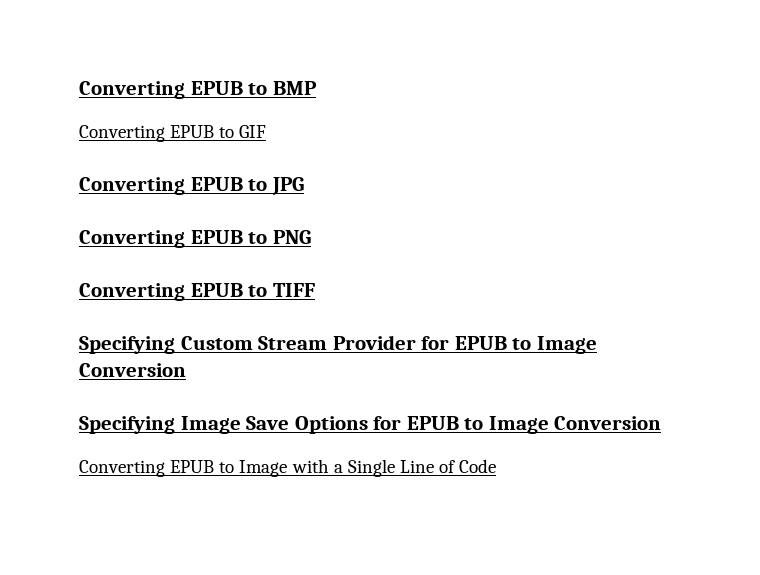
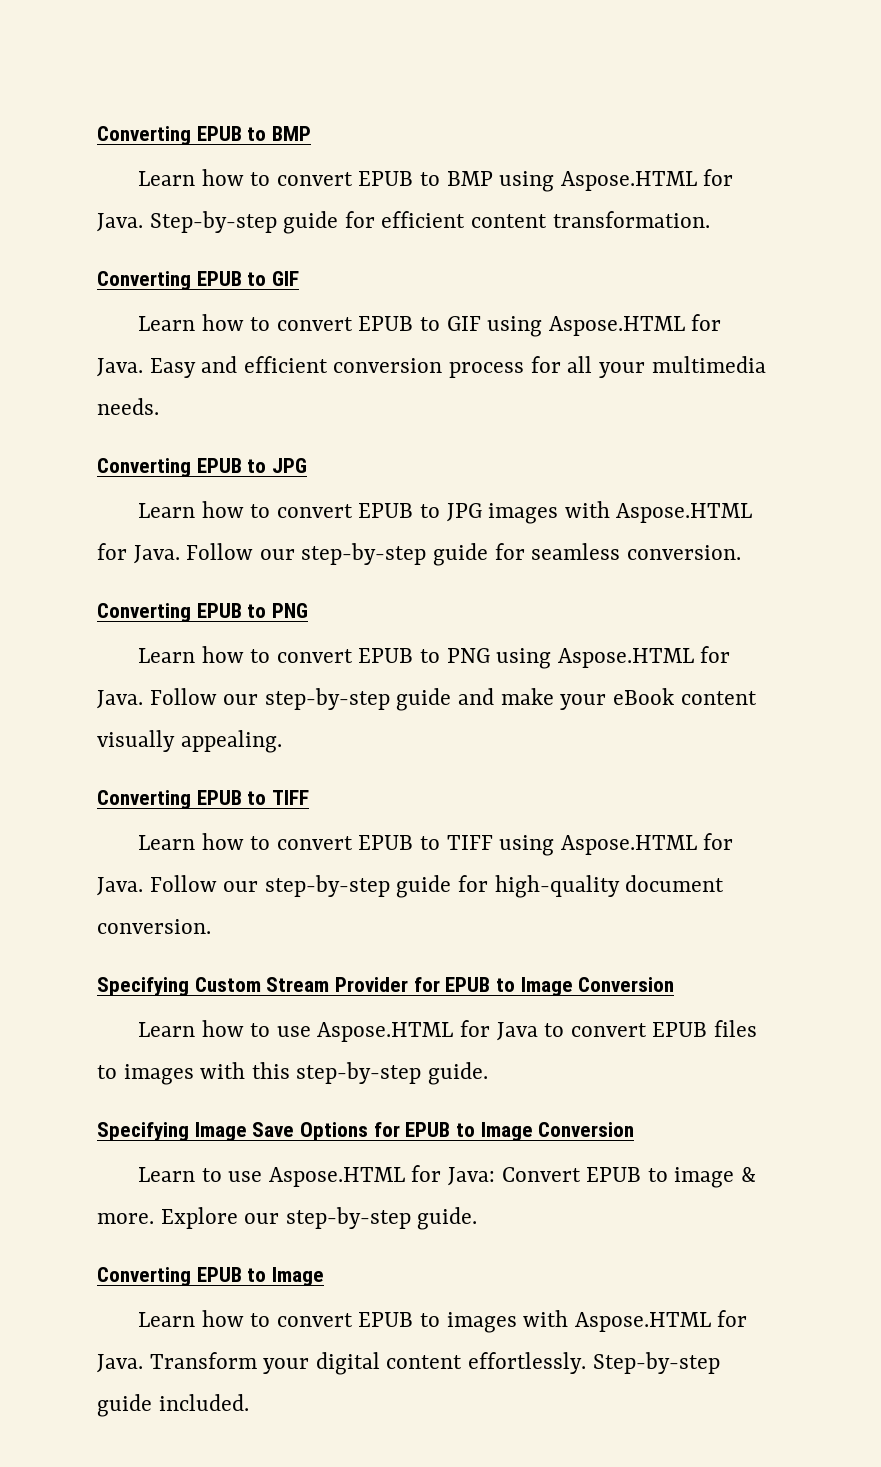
[79,125,267,142] [79,177,304,195] [79,230,311,248] [79,283,315,301] Converting EPUB to GIF // Converting EPUB to JPG // Converting EPUB to PNG // Converting EPUB to TIFF -> [137,169,734,192] [97,211,710,234] [97,271,300,290] [137,314,722,337] [97,356,766,378] [97,398,159,415] [97,458,308,477] [137,501,753,524] [97,543,741,566] [97,603,309,622] [137,646,731,669] [97,688,757,711] [97,730,282,753] [97,790,310,809] [137,833,734,856] [97,875,725,898] [97,919,211,934] Learn how to convert EPUB to BMP using Aspose.HTML for Java. Step-by-step guide for efficient content transformation. // Converting EPUB to GIF // Learn how to convert EPUB to GIF using Aspose.HTML for Java. Easy and efficient conversion process for all your multimedia needs. // Converting EPUB to JPG // Learn how to convert EPUB to JPG images with Aspose.HTML for Java. Follow our step-by-step guide for seamless conversion. // Converting EPUB to PNG // Learn how to convert EPUB to PNG using Aspose.HTML for Java. Follow our step-by-step guide and make your eBook content visually appealing. // Converting EPUB to TIFF // Learn how to convert EPUB to TIFF using Aspose.HTML for Java. Follow our step-by-step guide for high-quality document conversion.
(186, 370) none -> [137,1020,758,1042] [97,1062,489,1085] // Learn how to use Aspose.HTML for Java to convert EPUB files to images with this step-by-step guide.
[79,459,497,477] Converting EPUB to Image with a Single Line of Code -> [137,1165,757,1188] [97,1207,478,1230] [97,1267,325,1286] [137,1310,748,1333] [97,1352,720,1375] [97,1394,249,1417] Learn to use Aspose.HTML for Java: Convert EPUB to image & more. Explore our step-by-step guide. // Converting EPUB to Image // Learn how to convert EPUB to images with Aspose.HTML for Java. Transform your digital content effortlessly. Step-by-step guide included.

